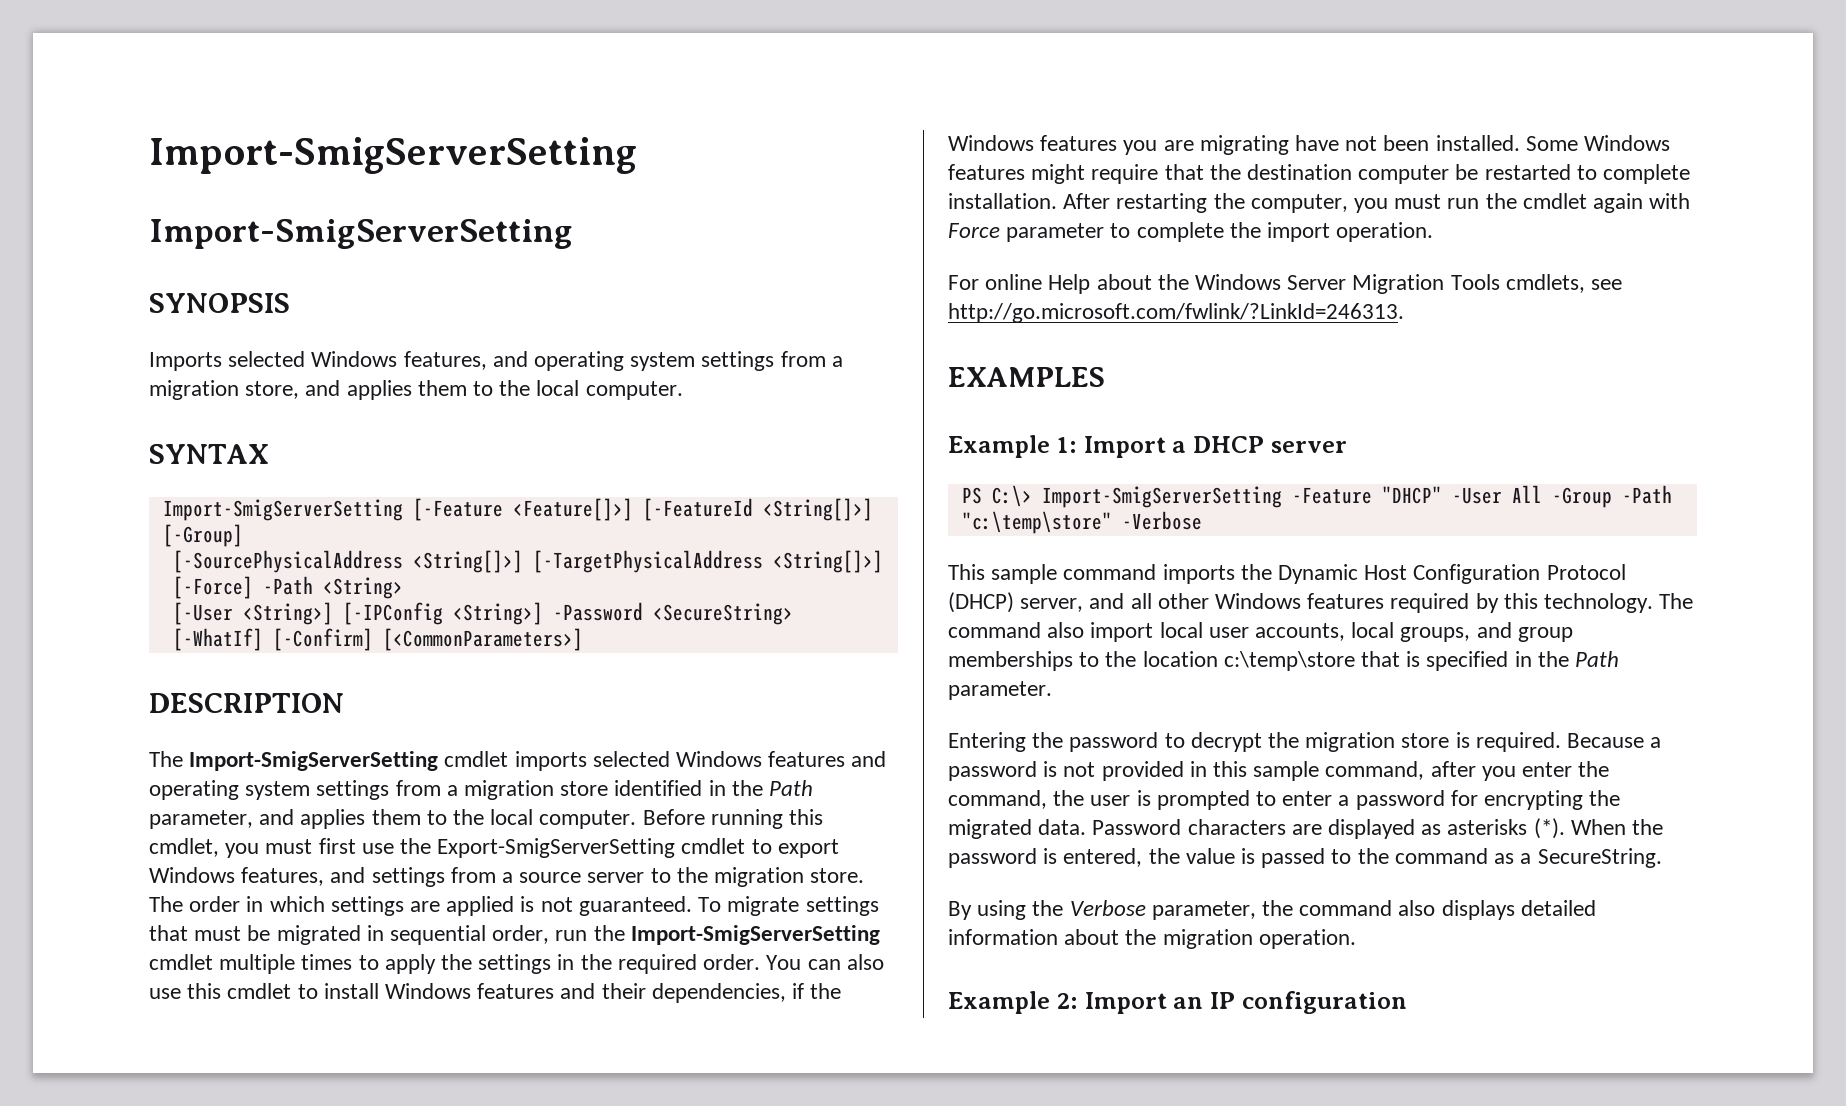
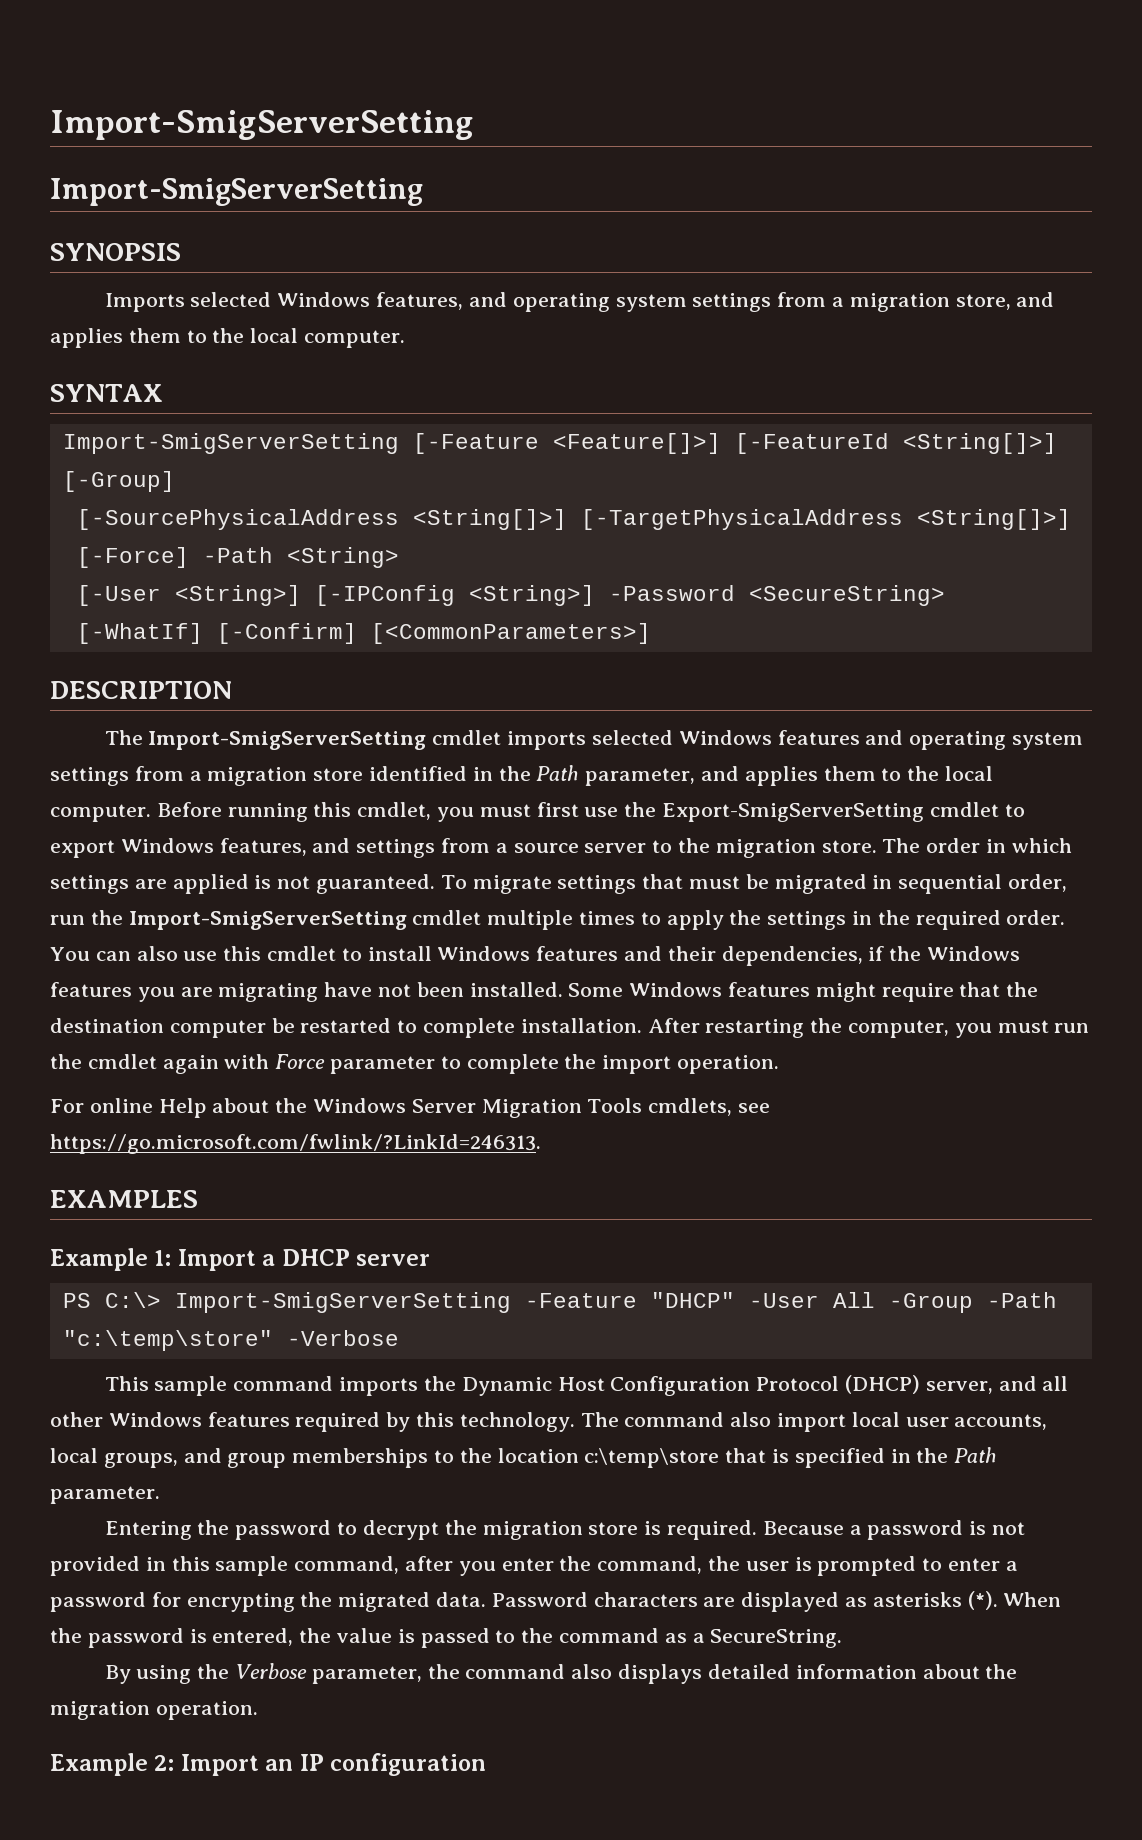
[948,303,1404,323] http://go.microsoft.com/fwlink/?LinkId=246313. -> [50,1134,541,1154] https://go.microsoft.com/fwlink/?LinkId=246313.

